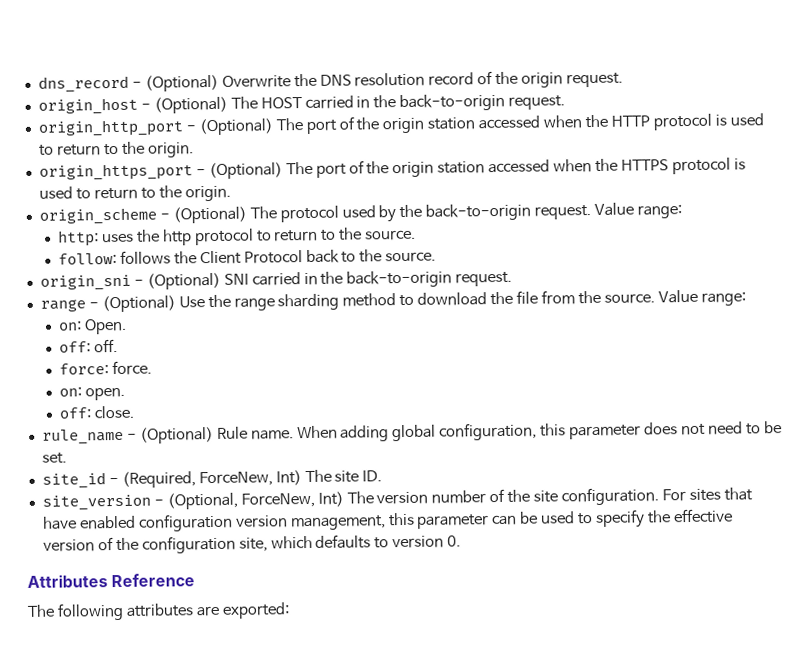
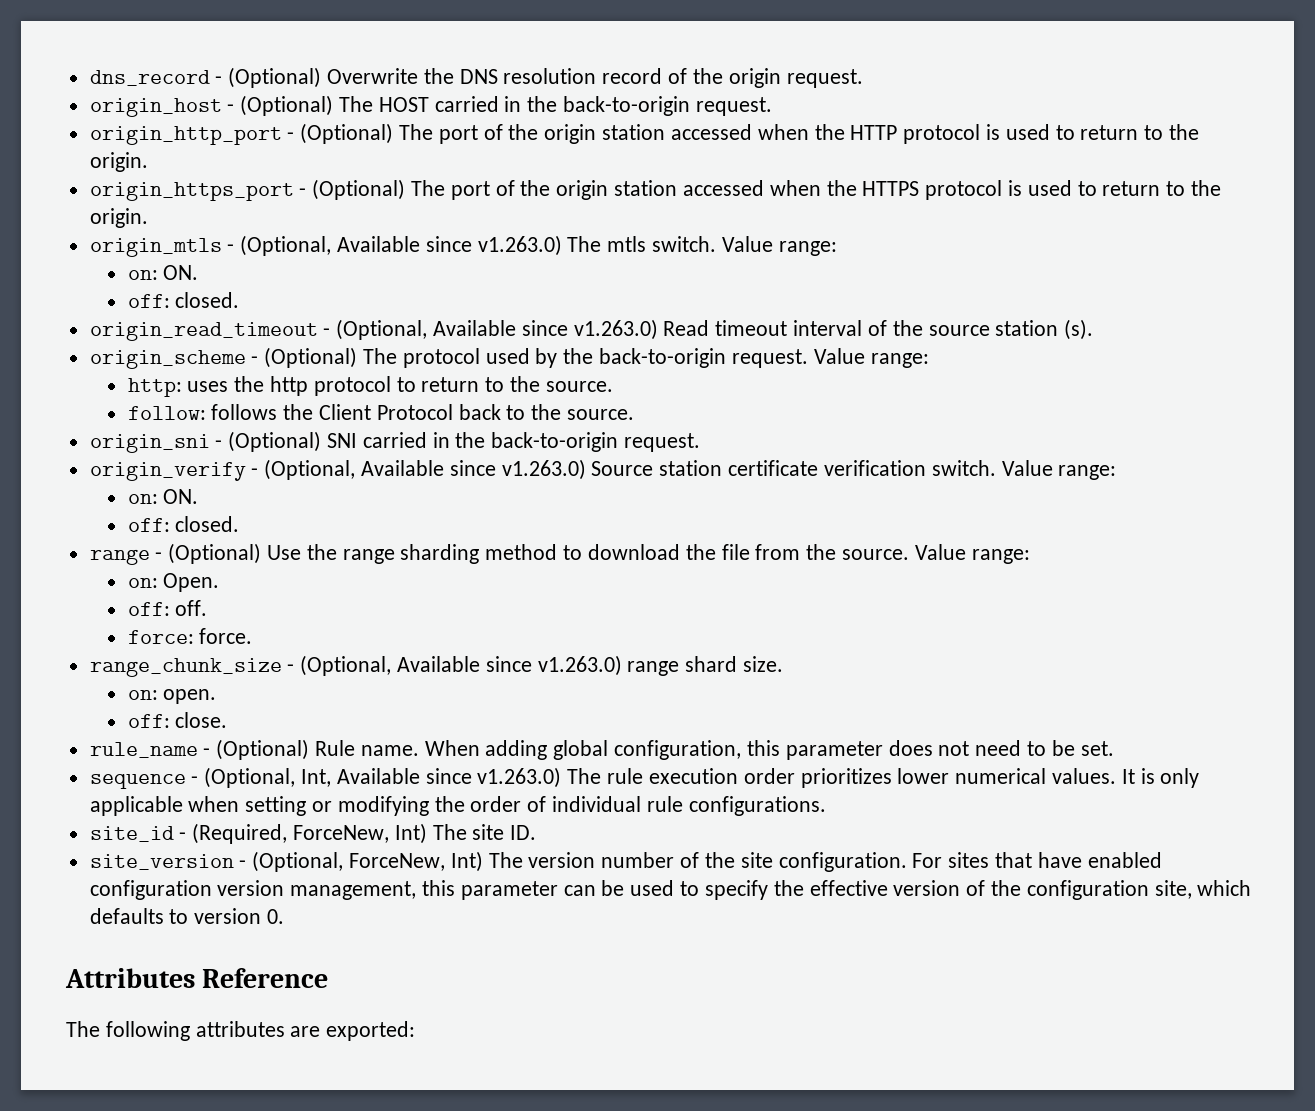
(231, 193) none -> [89,235,837,257] [127,265,199,280] [127,292,240,308] [89,319,1094,341] // origin_mtls - (Optional, Available since v1.263.0) The mtls switch. Value range: // on: ON. // off: closed. // origin_read_timeout - (Optional, Available since v1.263.0) Read timeout interval of the source station (s).
(513, 279) none -> [89,459,1117,481] [127,489,199,504] [127,516,240,532] // origin_verify - (Optional, Available since v1.263.0) Source station certificate verification switch. Value range: // on: ON. // off: closed.
(152, 368) none -> [89,655,784,677] // range_chunk_size - (Optional, Available since v1.263.0) range shard size.
(67, 458) none -> [89,767,1200,789] [89,796,826,816] // sequence - (Optional, Int, Available since v1.263.0) The rule execution order prioritizes lower numerical values. It is only applicable when setting or modifying the order of individual rule configurations.

